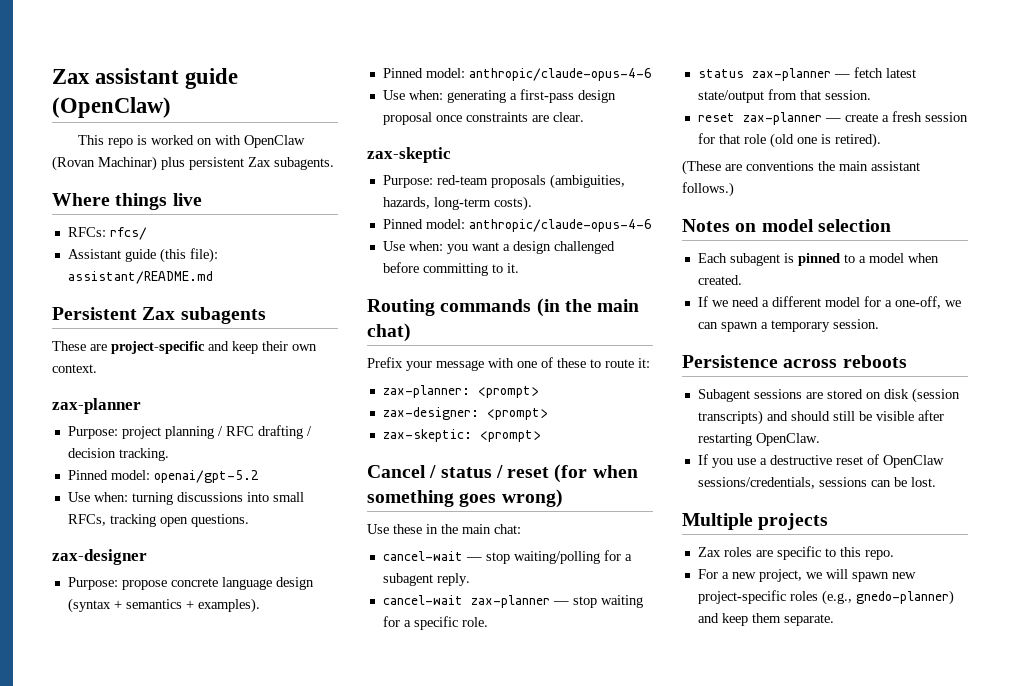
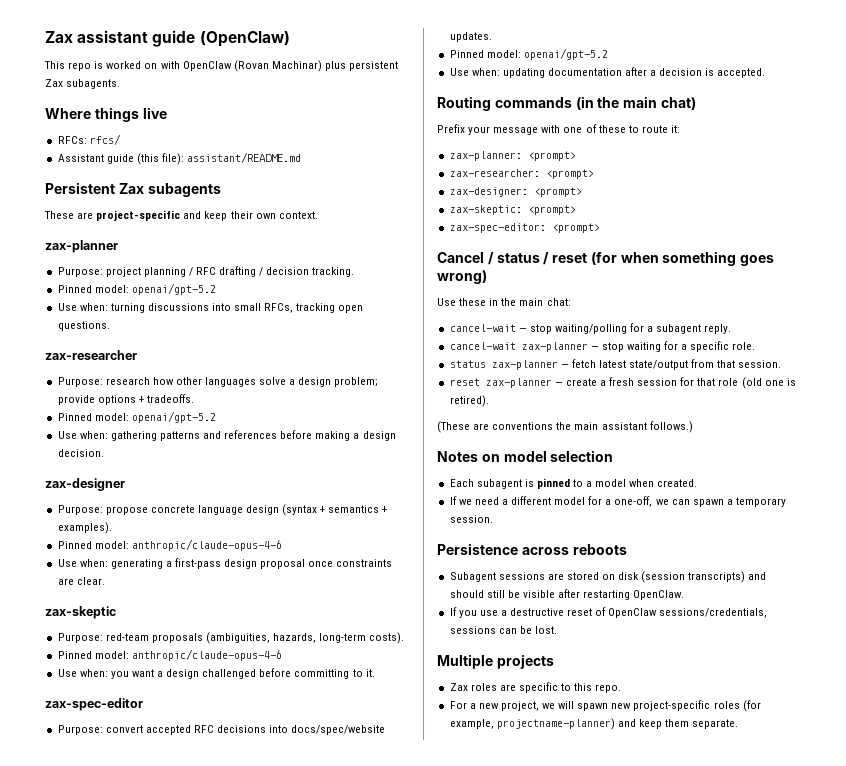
(249, 520) none -> [45,350,137,360] [57,377,379,387] [57,394,194,405] [57,411,216,423] [57,430,396,441] [57,449,104,457] // zax-researcher // Purpose: research how other languages solve a design problem; provide options + tradeoffs. // Pinned model: openai/gpt-5.2 // Use when: gathering patterns and references before making a design decision.
(519, 268) none -> [45,698,143,711] [57,725,386,735] [449,32,492,42] [449,48,608,60] [449,67,766,78] // zax-spec-editor // Purpose: convert accepted RFC decisions into docs/spec/website updates. // Pinned model: openai/gpt-5.2 // Use when: updating documentation after a decision is accepted.
(539, 392) none -> [449,169,594,179] // zax-researcher: <prompt>
(541, 436) none -> [449,223,600,233] // zax-spec-editor: <prompt>
[821,590,954,605] (e.g., gnedo-planner) -> [742,700,761,712] [449,718,615,730] (for example, projectname-planner)

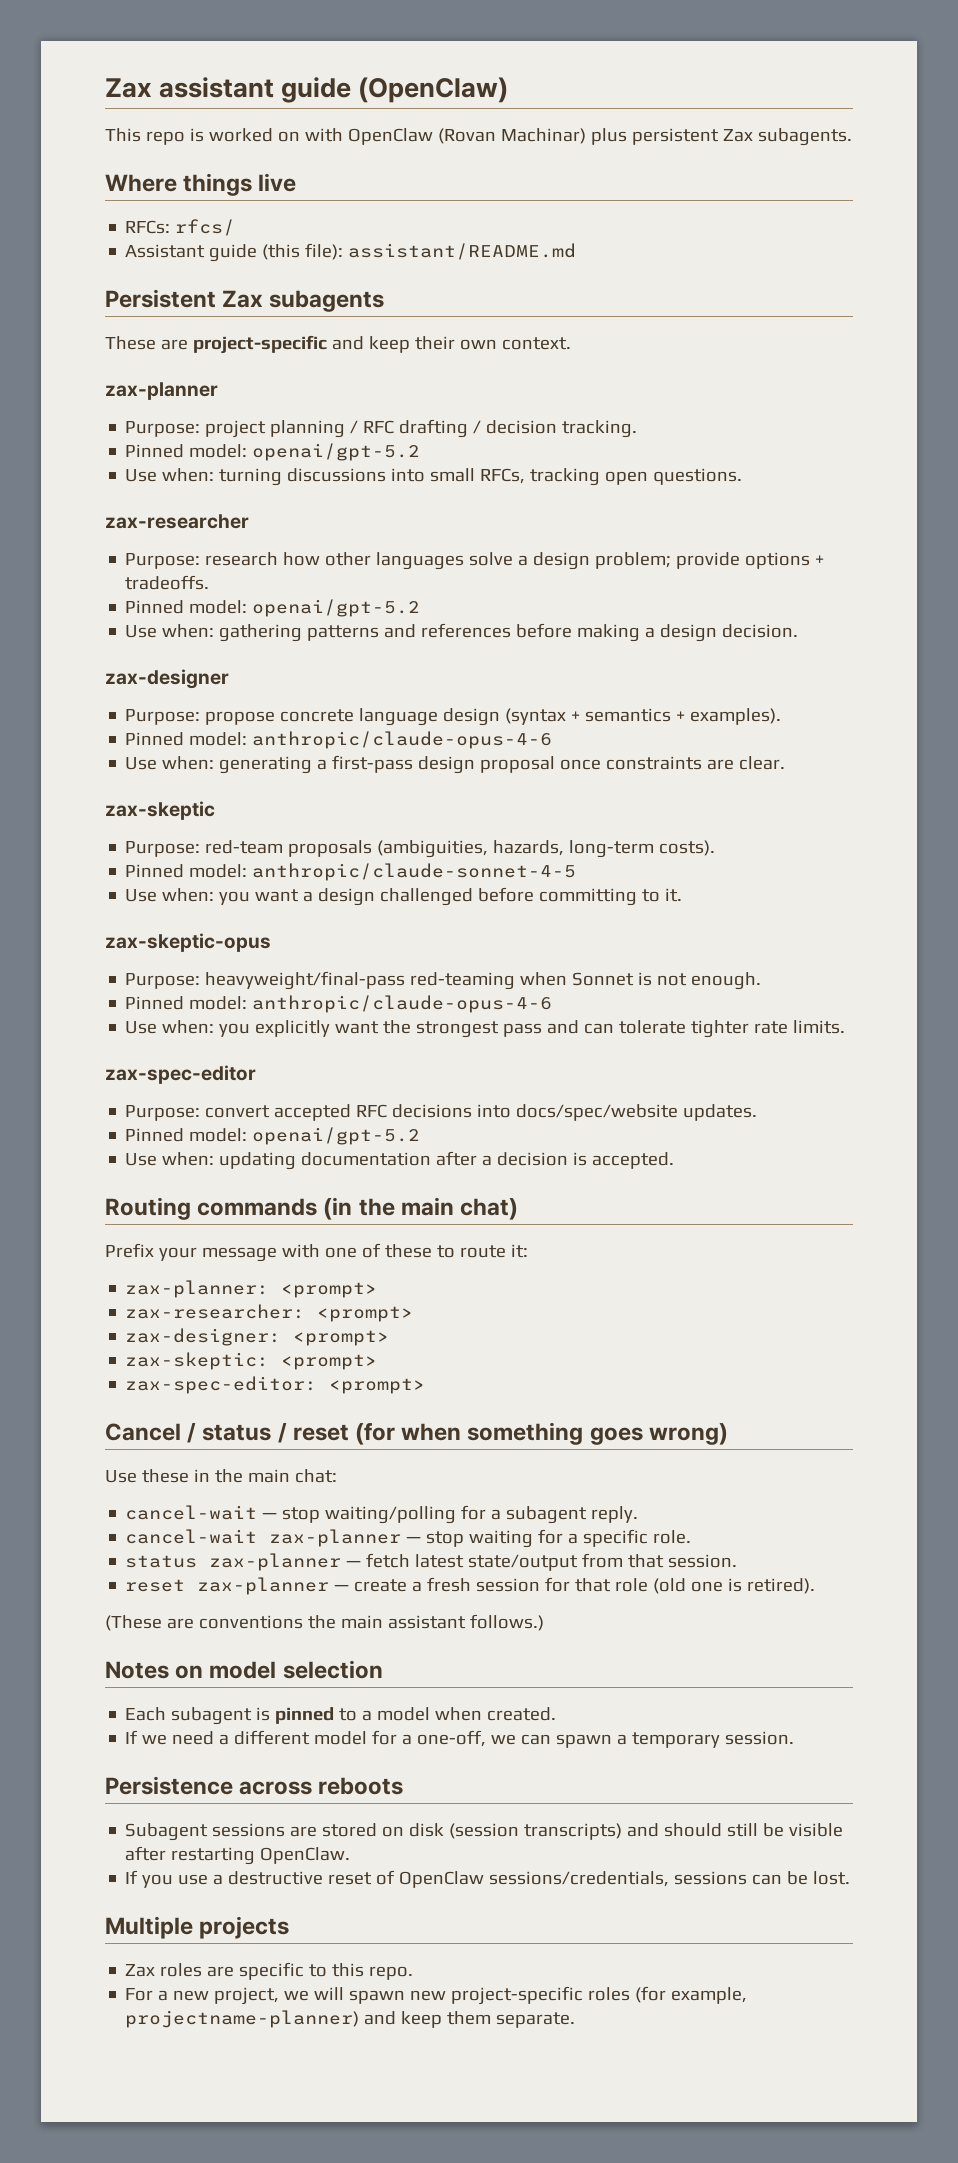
[131,649,282,661] anthropic/claude-opus-4-6 -> [252,863,577,881] anthropic/claude-sonnet-4-5
(375, 673) none -> [105,933,271,952] [125,971,762,990] [125,995,553,1013] [125,1020,846,1038] // zax-skeptic-opus // Purpose: heavyweight/final-pass red-teaming when Sonnet is not enough. // Pinned model: anthropic/claude-opus-4-6 // Use when: you explicitly want the strongest pass and can tolerate tighter rate limits.

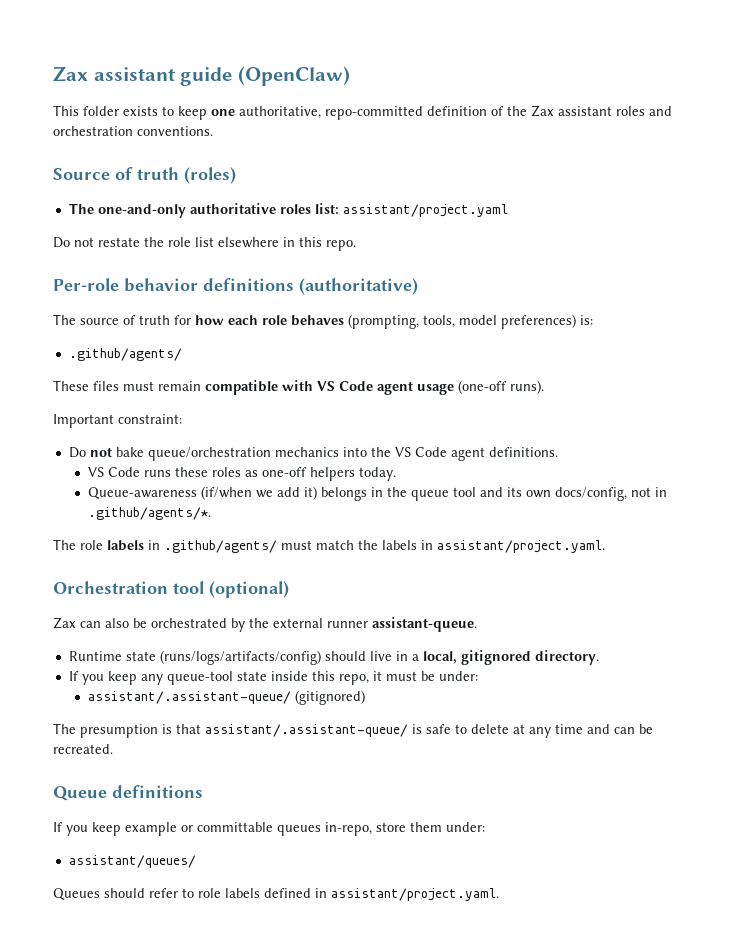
[145,128,852,146] [105,173,297,196] [125,219,236,236] [125,243,577,262] [105,289,385,312] [105,335,571,354] [105,382,218,400] [125,419,638,438] [125,443,421,461] [125,468,743,486] [105,514,249,529] [125,552,825,570] [125,575,210,590] [125,599,421,617] [125,623,799,642] [105,669,229,689] [125,708,782,726] [125,731,553,749] [125,755,786,774] [105,801,215,820] [125,840,716,858] [125,863,577,881] [125,887,683,906] [105,933,271,952] [125,971,762,990] [125,995,553,1013] [125,1020,846,1038] [105,1065,256,1084] [125,1104,758,1121] [125,1127,421,1145] [125,1151,675,1170] [105,1197,519,1220] [105,1243,528,1262] [125,1280,378,1298] [125,1304,414,1322] [125,1328,390,1346] [125,1352,378,1370] [125,1376,426,1394] [105,1422,728,1445] [105,1469,337,1483] [125,1505,639,1524] [125,1529,692,1548] [125,1553,738,1571] [125,1577,816,1595] [105,1614,544,1631] [105,1660,383,1679] [125,1707,557,1725] [125,1730,795,1748] [105,1776,404,1795] [125,1823,844,1841] [125,1846,351,1865] [125,1870,851,1888] [105,1916,290,1939] [125,1962,414,1980] [125,1986,748,2005] [125,2010,576,2028] repo is worked on with OpenClaw (Rovan Machinar) plus persistent Zax subagents. // Where things live // RFCs: rfcs/ // Assistant guide (this file): assistant/README.md // Persistent Zax subagents // These are project-specific and keep their own context. // zax-planner // Purpose: project planning / RFC drafting / decision tracking. // Pinned model: openai/gpt-5.2 // Use when: turning discussions into small RFCs, tracking open questions. // zax-researcher // Purpose: research how other languages solve a design problem; provide options + tradeoffs. // Pinned model: openai/gpt-5.2 // Use when: gathering patterns and references before making a design decision. // zax-designer // Purpose: propose concrete language design (syntax + semantics + examples). // Pinned model: anthropic/claude-opus-4-6 // Use when: generating a first-pass design proposal once constraints are clear. // zax-skeptic // Purpose: red-team proposals (ambiguities, hazards, long-term costs). // Pinned model: anthropic/claude-sonnet-4-5 // Use when: you want a design challenged before committing to it. // zax-skeptic-opus // Purpose: heavyweight/final-pass red-teaming when Sonnet is not enough. // Pinned model: anthropic/claude-opus-4-6 // Use when: you explicitly want the strongest pass and can tolerate tighter rate limits. // zax-spec-editor // Purpose: convert accepted RFC decisions into docs/spec/website updates. // Pinned model: openai/gpt-5.2 // Use when: updating documentation after a decision is accepted. // Routing commands (in the main chat) // Prefix your message with one of these to route it: // zax-planner: <prompt> // zax-researcher: <prompt> // zax-designer: <prompt> // zax-skeptic: <prompt> // zax-spec-editor: <prompt> // Cancel / status / reset (for when something goes wrong) // Use these in the main chat: // cancel-wait — stop waiting/polling for a subagent reply. // cancel-wait zax-planner — stop waiting for a specific role. // status zax-planner — fetch latest state/output from that session. // reset zax-planner — create a fresh session for that role (old one is retired). // (These are conventions the main assistant follows.) // Notes on model selection // Each subagent is pinned to a model when created. // If we need a different model for a one-off, we can spawn a temporary session. // Persistence across reboots // Subagent sessions are stored on disk (session transcripts) and should still be visible after restarting OpenClaw. // If you use a destructive reset of OpenClaw sessions/credentials, sessions can be lost. // Multiple projects // Zax roles are specific to this repo. // For a new project, we will spawn new project-specific roles (for example, projectname-planner) and keep them separate. -> [83,105,672,120] [53,126,213,136] [53,167,236,184] [68,203,508,218] [53,237,356,251] [53,278,418,295] [53,314,593,329] [68,348,182,361] [53,380,544,395] [53,414,182,428] [68,447,558,461] [88,467,397,481] [88,486,668,501] [88,507,212,520] [53,539,605,553] [53,581,289,598] [53,617,477,632] [68,650,599,665] [68,671,478,685] [88,690,366,705] [53,723,653,738] [53,744,113,754] [53,785,203,801] [53,822,485,836] [68,855,196,868] [53,888,499,901] folder exists to keep one authoritative, repo-committed definition of the Zax assistant roles and orchestration conventions. // Source of truth (roles) // The one-and-only authoritative roles list: assistant/project.yaml // Do not restate the role list elsewhere in this repo. // Per-role behavior definitions (authoritative) // The source of truth for how each role behaves (prompting, tools, model preferences) is: // .github/agents/ // These files must remain compatible with VS Code agent usage (one-off runs). // Important constraint: // Do not bake queue/orchestration mechanics into the VS Code agent definitions. // VS Code runs these roles as one-off helpers today. // Queue-awareness (if/when we add it) belongs in the queue tool and its own docs/config, not in .github/agents/*. // The role labels in .github/agents/ must match the labels in assistant/project.yaml. // Orchestration tool (optional) // Zax can also be orchestrated by the external runner assistant-queue. // Runtime state (runs/logs/artifacts/config) should live in a local, gitignored directory. // If you keep any queue-tool state inside this repo, it must be under: // assistant/.assistant-queue/ (gitignored) // The presumption is that assistant/.assistant-queue/ is safe to delete at any time and can be recreated. // Queue definitions // If you keep example or committable queues in-repo, store them under: // assistant/queues/ // Queues should refer to role labels defined in assistant/project.yaml.

